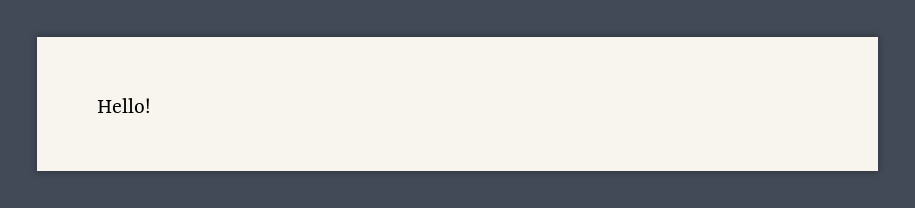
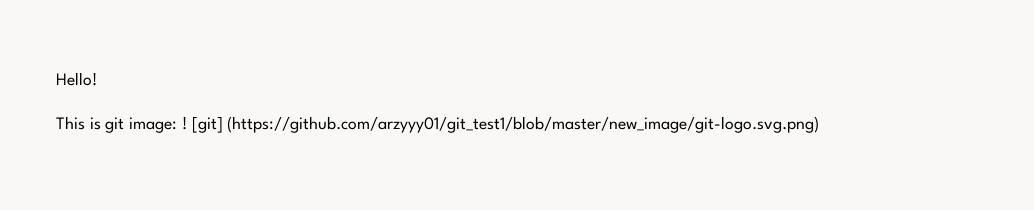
(151, 105) none -> [56,116,820,133] // This is git image: ! [git] (https://github.com/arzyyy01/git_test1/blob/master/new_image/git-logo.svg.png)

